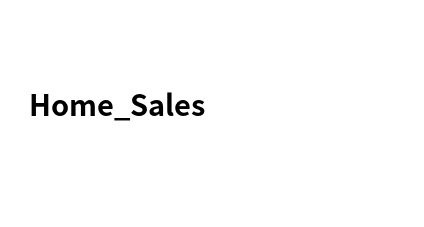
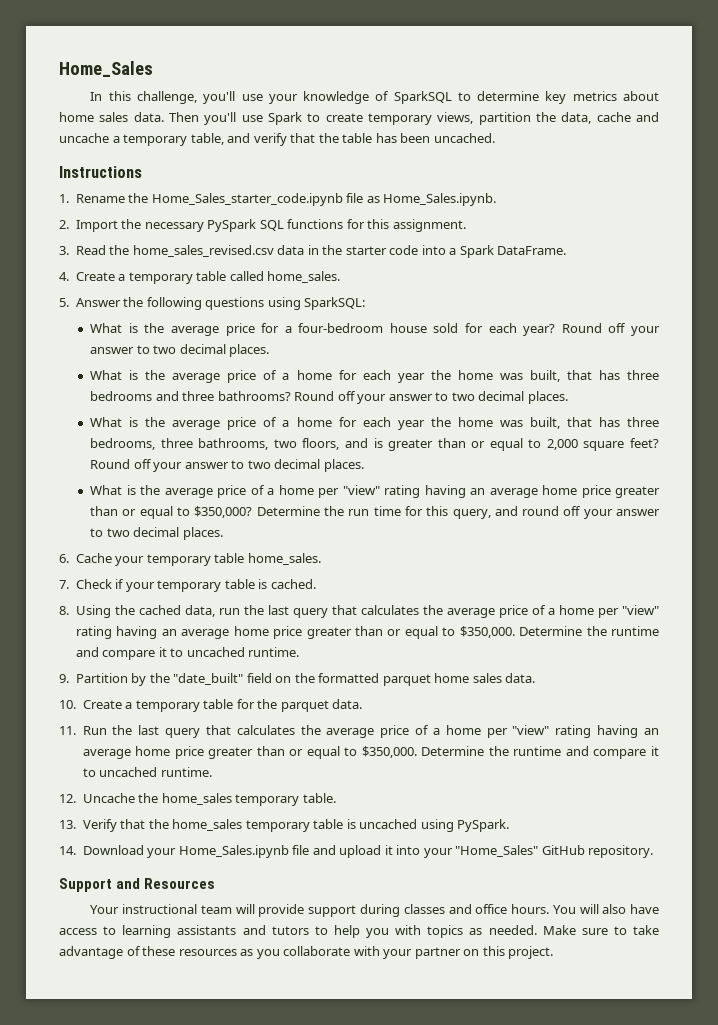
(205, 106) none -> [90,91,660,104] [59,112,659,125] [59,133,495,146] [59,166,142,178] [59,193,497,206] [59,219,466,232] [59,245,567,258] [59,271,341,284] [59,297,366,310] [90,323,660,336] [90,344,270,357] [90,370,659,383] [90,391,568,404] [90,417,659,430] [90,438,659,451] [90,459,364,472] [90,485,661,498] [90,506,661,519] [90,527,223,540] [59,553,321,566] [59,579,316,592] [59,605,659,618] [75,626,659,639] [75,647,300,660] [59,673,536,686] [59,699,363,712] [59,725,659,738] [82,746,659,759] [82,767,212,777] [59,793,336,806] [59,819,510,832] [59,845,654,858] [59,878,216,892] [90,904,659,917] [59,925,659,938] [59,946,554,959] // In this challenge, you'll use your knowledge of SparkSQL to determine key metrics about home sales data. Then you'll use Spark to create temporary views, partition the data, cache and uncache a temporary table, and verify that the table has been uncached. // Instructions // 1. Rename the Home_Sales_starter_code.ipynb file as Home_Sales.ipynb. // 2. Import the necessary PySpark SQL functions for this assignment. // 3. Read the home_sales_revised.csv data in the starter code into a Spark DataFrame. // 4. Create a temporary table called home_sales. // 5. Answer the following questions using SparkSQL: // What is the average price for a four-bedroom house sold for each year? Round off your answer to two decimal places. // What is the average price of a home for each year the home was built, that has three bedrooms and three bathrooms? Round off your answer to two decimal places. // What is the average price of a home for each year the home was built, that has three bedrooms, three bathrooms, two floors, and is greater than or equal to 2,000 square feet? Round off your answer to two decimal places. // What is the average price of a home per "view" rating having an average home price greater than or equal to $350,000? Determine the run time for this query, and round off your answer to two decimal places. // 6. Cache your temporary table home_sales. // 7. Check if your temporary table is cached. // 8. Using the cached data, run the last query that calculates the average price of a home per "view" rating having an average home price greater than or equal to $350,000. Determine the runtime and compare it to uncached runtime. // 9. Partition by the "date_built" field on the formatted parquet home sales data. // 10. Create a temporary table for the parquet data. // 11. Run the last query that calculates the average price of a home per "view" rating having an average home price greater than or equal to $350,000. Determine the runtime and compare it to uncached runtime. // 12. Uncache the home_sales temporary table. // 13. Verify that the home_sales temporary table is uncached using PySpark. // 14. Download your Home_Sales.ipynb file and upload it into your "Home_Sales" GitHub repository. // Support and Resources // Your instructional team will provide support during classes and office hours. You will also have access to learning assistants and tutors to help you with topics as needed. Make sure to take advantage of these resources as you collaborate with your partner on this project.

